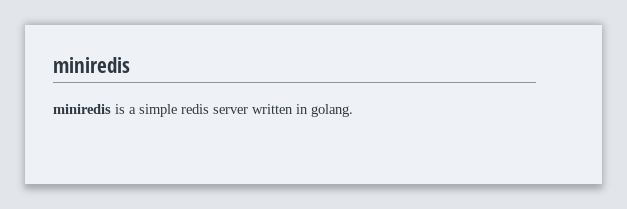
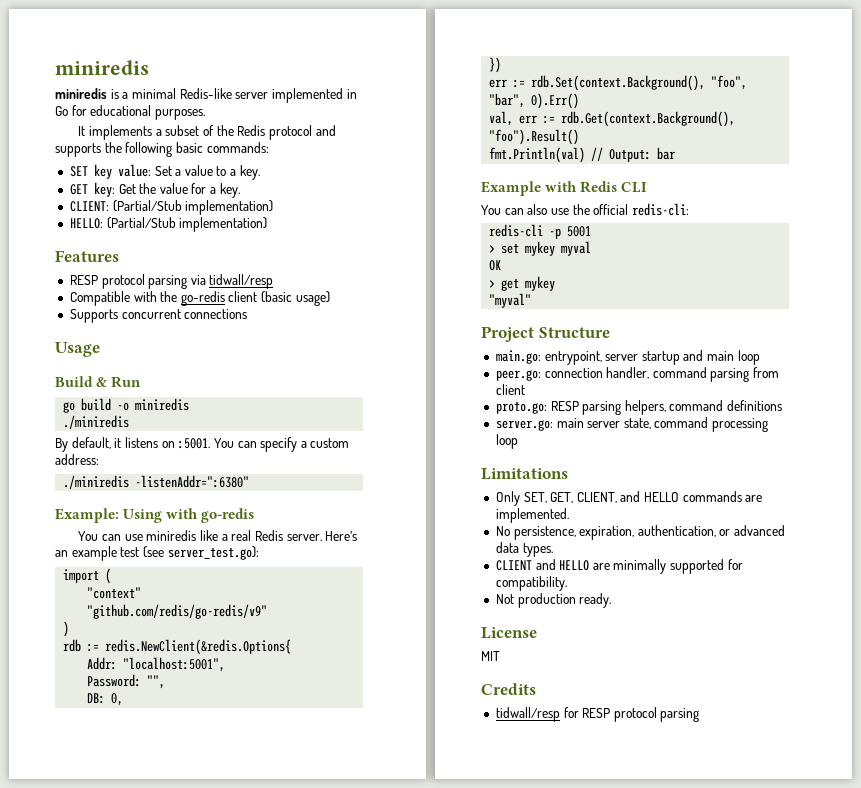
[139,104,353,117] simple redis server written in golang. -> [131,88,357,103] [55,105,205,120] [78,125,336,140] [55,142,269,157] [69,164,260,180] [69,182,240,198] [69,200,274,215] [69,217,268,232] [55,250,119,262] [69,274,274,289] [69,291,330,306] [69,309,248,323] [55,342,100,357] [55,376,142,388] [63,398,190,413] [63,415,130,429] [55,437,350,452] [55,454,99,465] [63,475,250,489] [55,508,255,523] [78,530,358,541] [55,546,259,561] [63,568,112,584] [87,587,142,599] [87,604,268,619] [63,621,70,637] [63,639,292,655] [87,657,226,672] [87,674,166,689] [87,693,124,706] [489,57,502,73] [489,75,748,91] [489,93,580,109] [489,111,736,127] [489,129,580,145] [489,147,676,163] [481,181,648,196] [481,203,689,216] [489,224,592,239] [489,241,592,256] [489,260,502,271] [489,276,556,291] [489,293,532,308] [481,326,610,342] [495,350,760,365] [495,367,780,382] [495,384,525,395] [495,400,783,415] [495,417,769,432] [495,434,518,449] [481,468,568,480] [495,491,763,506] [495,508,569,523] [495,525,786,540] [495,542,553,557] [495,559,743,574] [495,576,567,591] [495,593,612,608] [481,627,537,639] [481,651,500,661] [481,683,536,695] [495,707,700,722] minimal Redis-like server implemented in Go for educational purposes. // It implements a subset of the Redis protocol and supports the following basic commands: // SET key value: Set a value to a key. // GET key: Get the value for a key. // CLIENT: (Partial/Stub implementation) // HELLO: (Partial/Stub implementation) // Features // RESP protocol parsing via tidwall/resp // Compatible with the go-redis client (basic usage) // Supports concurrent connections // Usage // Build & Run // go build -o miniredis // ./miniredis // By default, it listens on :5001. You can specify a custom address: // ./miniredis -listenAddr=":6380" // Example: Using with go-redis // You can use miniredis like a real Redis server. Here’s an example test (see server_test.go): // import ( // "context" // "github.com/redis/go-redis/v9" // ) // rdb := redis.NewClient(&redis.Options{ // Addr: "localhost:5001", // Password: "", // DB: 0, // }) // err := rdb.Set(context.Background(), "foo", "bar", 0).Err() // val, err := rdb.Get(context.Background(), "foo").Result() // fmt.Println(val) // Output: bar // Example with Redis CLI // You can also use the official redis-cli: // redis-cli -p 5001 // > set mykey myval // OK // > get mykey // "myval" // Project Structure // main.go: entrypoint, server startup and main loop // peer.go: connection handler, command parsing from client // proto.go: RESP parsing helpers, command definitions // server.go: main server state, command processing loop // Limitations // Only SET, GET, CLIENT, and HELLO commands are implemented. // No persistence, expiration, authentication, or advanced data types. // CLIENT and HELLO are minimally supported for compatibility. // Not production ready. // License // MIT // Credits // tidwall/resp for RESP protocol parsing

